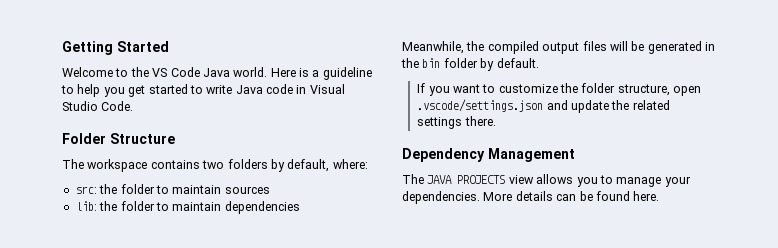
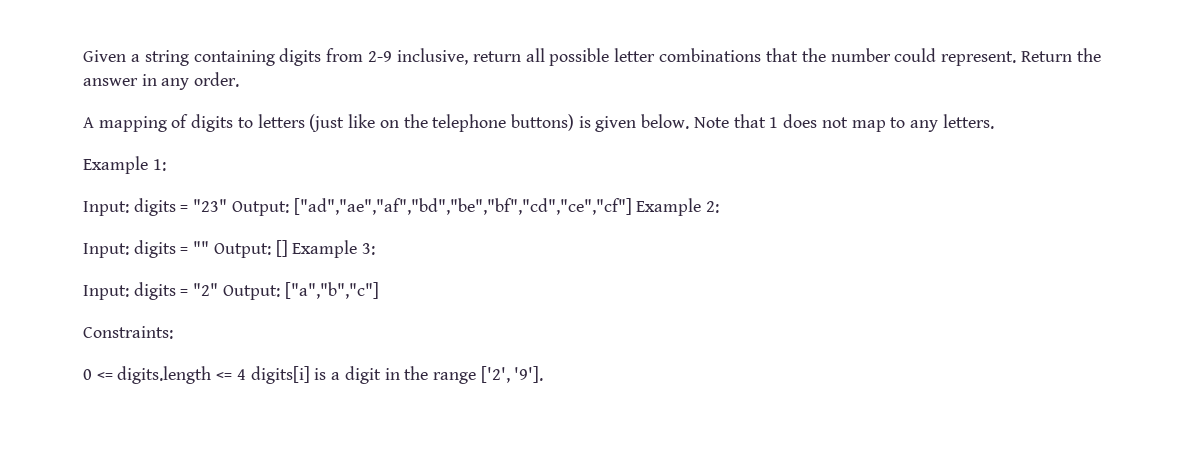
[62,41,169,55] [62,67,372,80] [61,84,345,97] [62,101,134,111] [62,133,175,144] [62,159,368,172] [75,184,270,194] [75,201,300,214] [402,41,715,54] [401,58,539,71] [417,83,702,96] [417,99,670,113] [417,116,496,129] [402,148,575,162] [402,174,691,187] [402,191,660,204] Getting Started // Welcome to the VS Code Java world. Here is a guideline to help you get started to write Java code in Visual Studio Code. // Folder Structure // The workspace contains two folders by default, where: // src: the folder to maintain sources // lib: the folder to maintain dependencies // Meanwhile, the compiled output files will be generated in the bin folder by default. // If you want to customize the folder structure, open .vscode/settings.json and update the related settings there. // Dependency Management // The JAVA PROJECTS view allows you to manage your dependencies. More details can be found here. -> [83,48,1102,66] [83,72,240,90] [83,114,994,132] [83,156,166,174] [83,198,720,216] [83,240,376,258] [83,282,379,300] [83,326,173,339] [83,366,544,384] Given a string containing digits from 2-9 inclusive, return all possible letter combinations that the number could represent. Return the answer in any order. // A mapping of digits to letters (just like on the telephone buttons) is given below. Note that 1 does not map to any letters. // Example 1: // Input: digits = "23" Output: ["ad","ae","af","bd","be","bf","cd","ce","cf"] Example 2: // Input: digits = "" Output: [] Example 3: // Input: digits = "2" Output: ["a","b","c"] // Constraints: // 0 <= digits.length <= 4 digits[i] is a digit in the range ['2', '9'].

